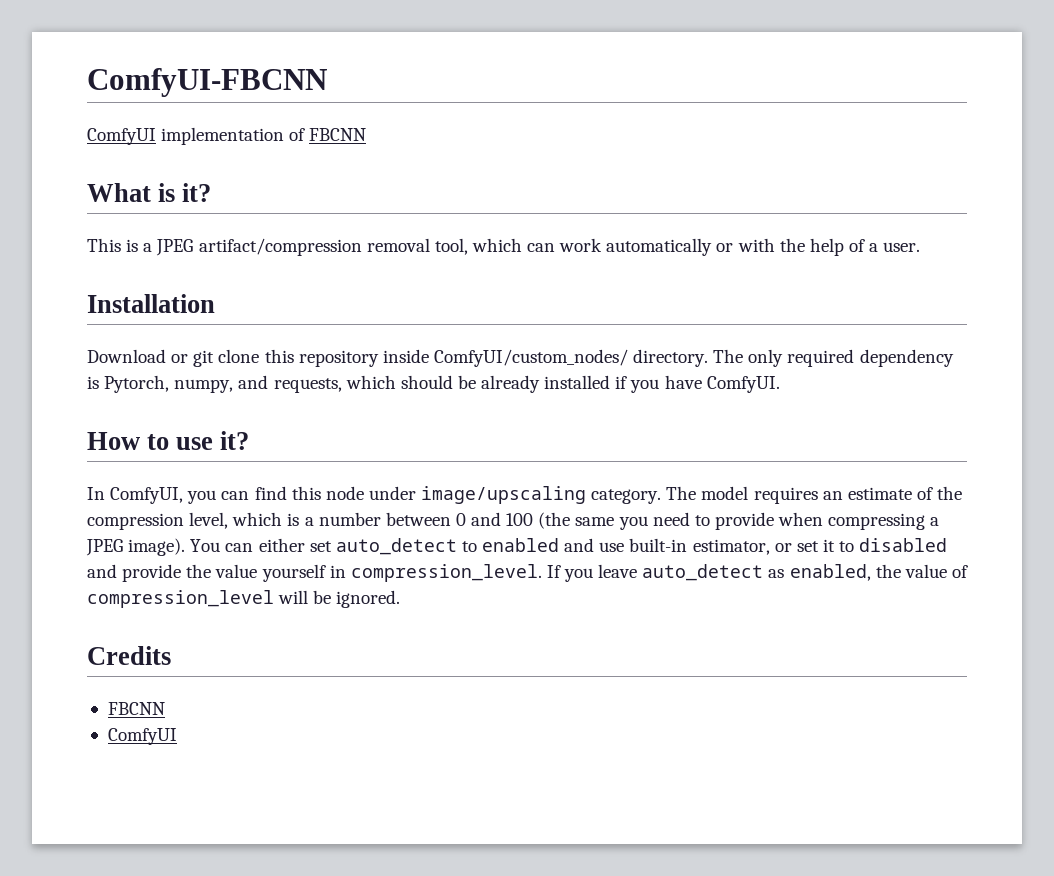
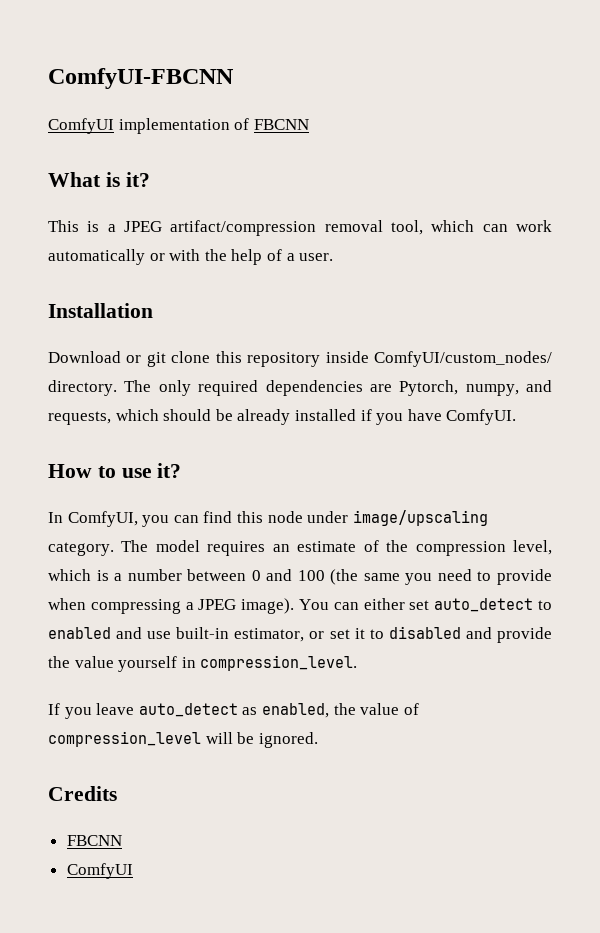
[859,349,954,367] [87,376,99,389] dependency is -> [265,380,392,396] dependencies are
(542, 573) none -> (358, 663) //

